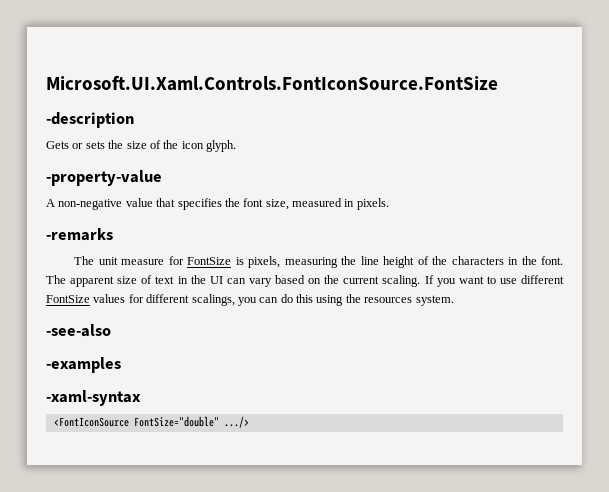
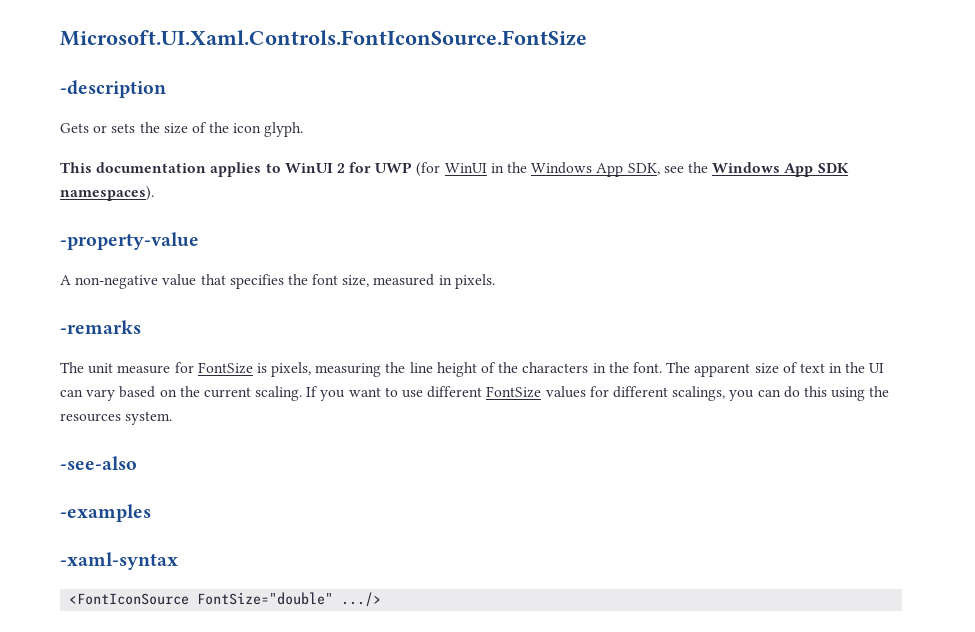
(236, 146) none -> [60,162,849,177] [60,186,154,201] // This documentation applies to WinUI 2 for UWP (for WinUI in the Windows App SDK, see the Windows App SDK namespaces).

